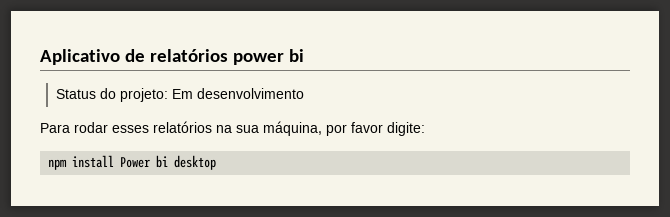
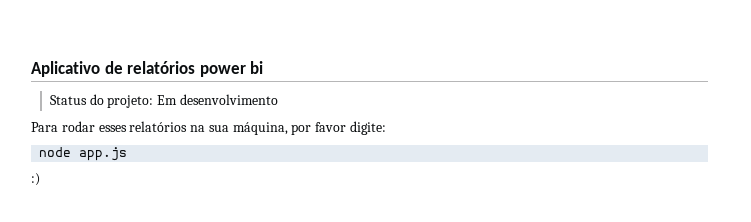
[48,155,217,170] npm install Power bi desktop -> [39,147,128,161] [31,173,40,186] node app.js // :)

